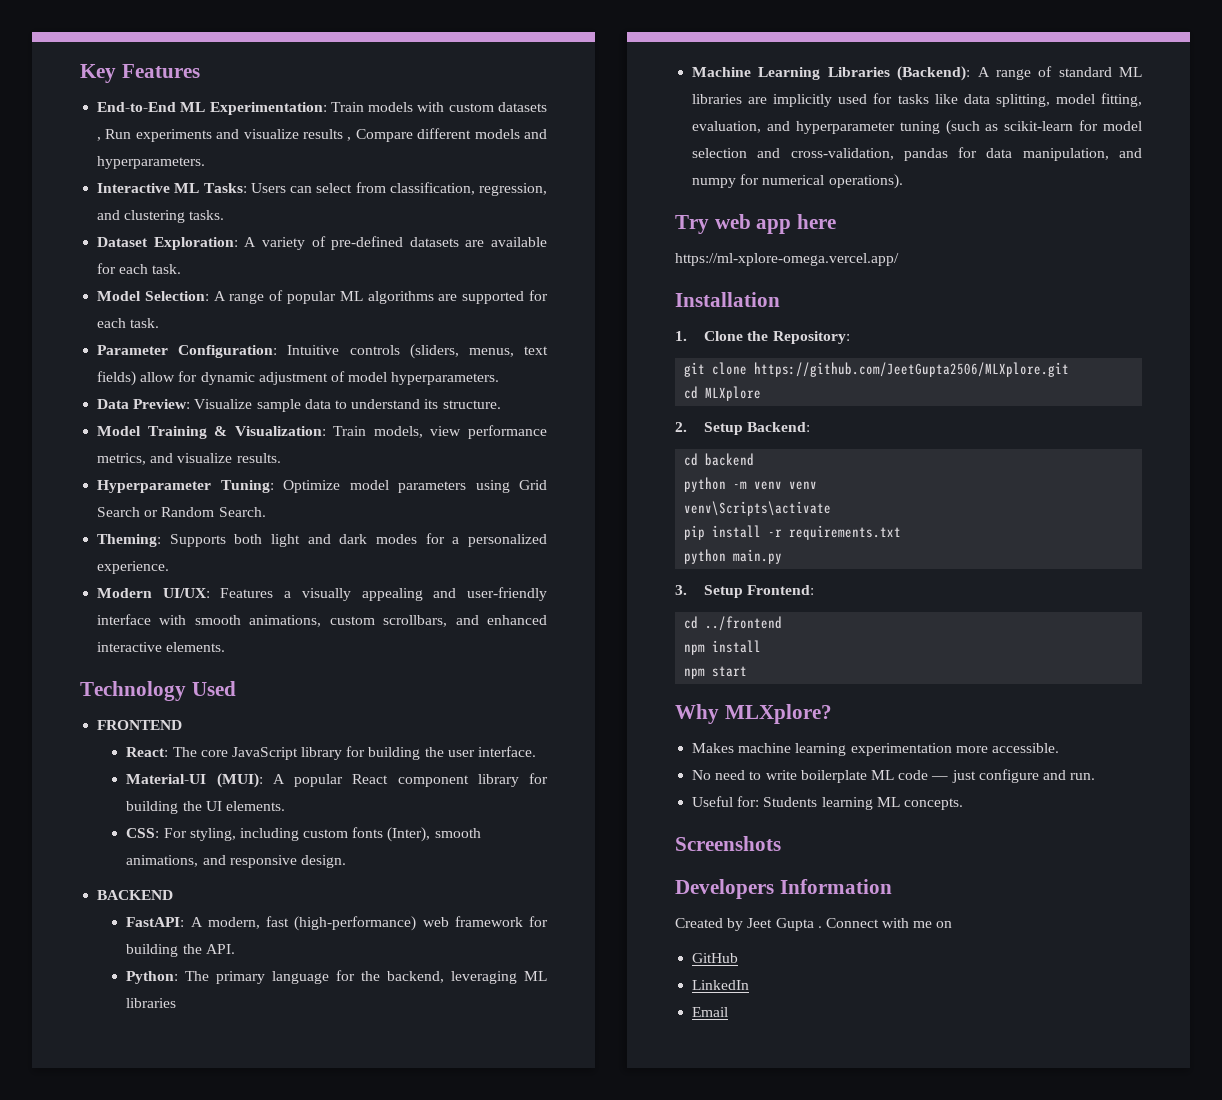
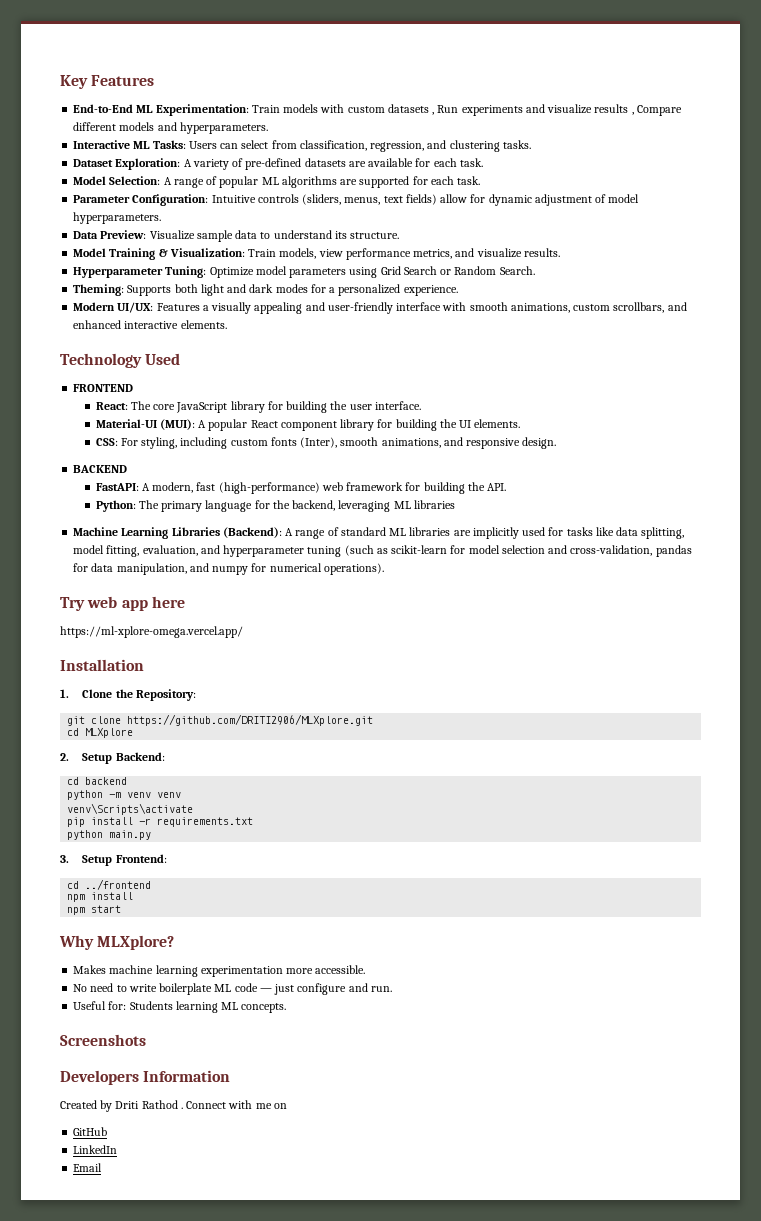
[754,362,1070,377] https://github.com/JeetGupta2506/MLXplore.git -> [127,714,374,726] https://github.com/DRITI2906/MLXplore.git
[747,918,814,931] Jeet Gupta -> [115,1100,178,1109] Driti Rathod

